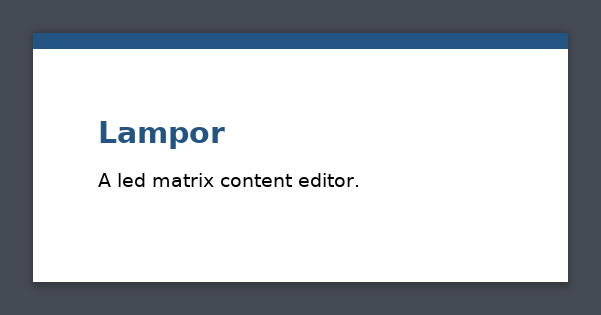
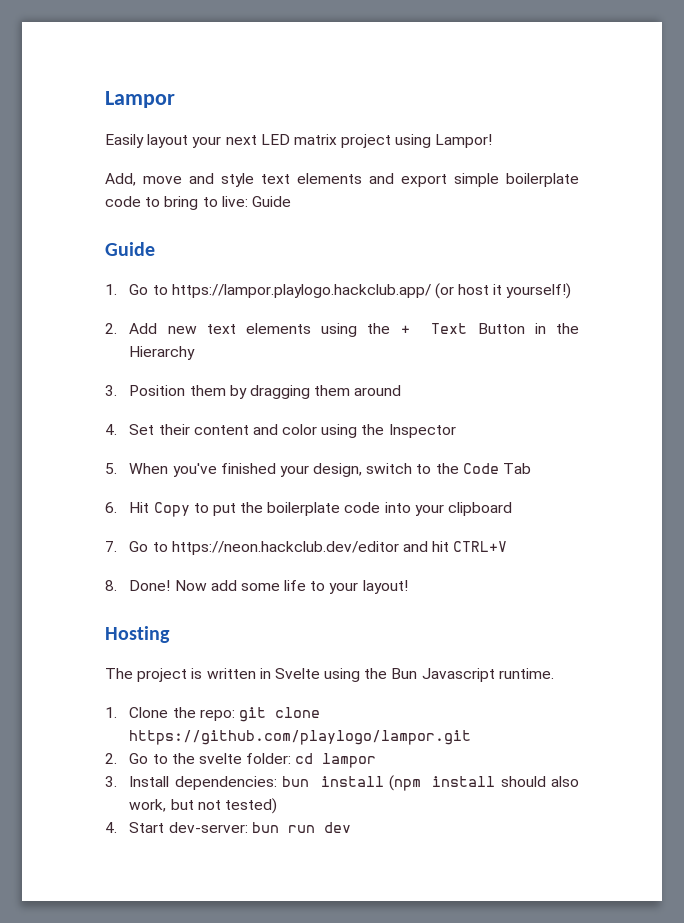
[98,173,360,187] A led matrix content editor. -> [105,134,493,148] [105,173,579,187] [105,196,291,210] [105,242,155,256] [105,283,572,299] [105,323,579,337] [129,346,196,360] [105,385,402,399] [105,424,456,438] [105,463,532,477] [105,502,513,517] [105,541,508,555] [105,580,408,594] [105,626,170,643] [105,668,554,682] [105,707,320,722] [129,730,472,745] [105,753,377,768] [105,775,579,791] [129,798,277,814] [105,822,351,833] Easily layout your next LED matrix project using Lampor! // Add, move and style text elements and export simple boilerplate code to bring to live: Guide // Guide // 1. Go to https://lampor.playlogo.hackclub.app/ (or host it yourself!) // 2. Add new text elements using the + Text Button in the Hierarchy // 3. Position them by dragging them around // 4. Set their content and color using the Inspector // 5. When you've finished your design, switch to the Code Tab // 6. Hit Copy to put the boilerplate code into your clipboard // 7. Go to https://neon.hackclub.dev/editor and hit CTRL+V // 8. Done! Now add some life to your layout! // Hosting // The project is written in Svelte using the Bun Javascript runtime. // 1. Clone the repo: git clone https://github.com/playlogo/lampor.git // 2. Go to the svelte folder: cd lampor // 3. Install dependencies: bun install (npm install should also work, but not tested) // 4. Start dev-server: bun run dev

